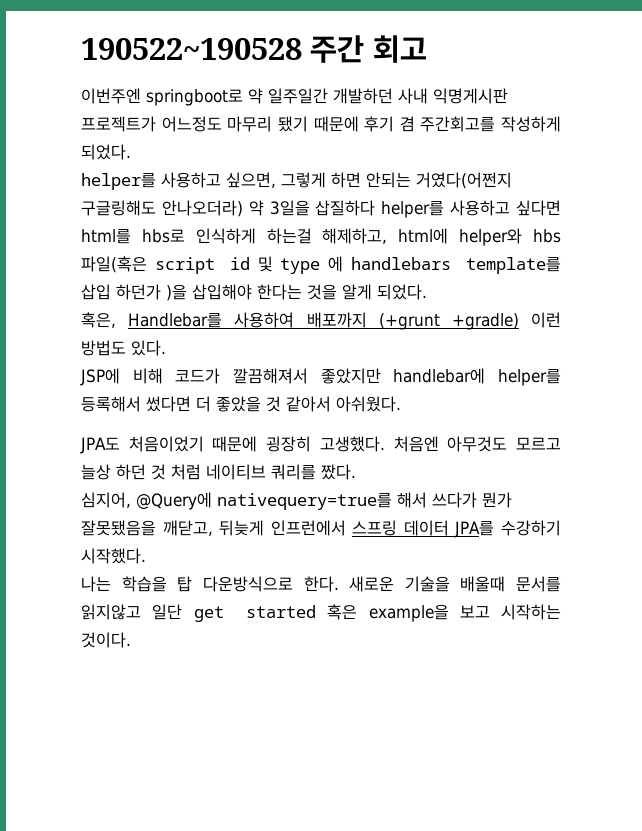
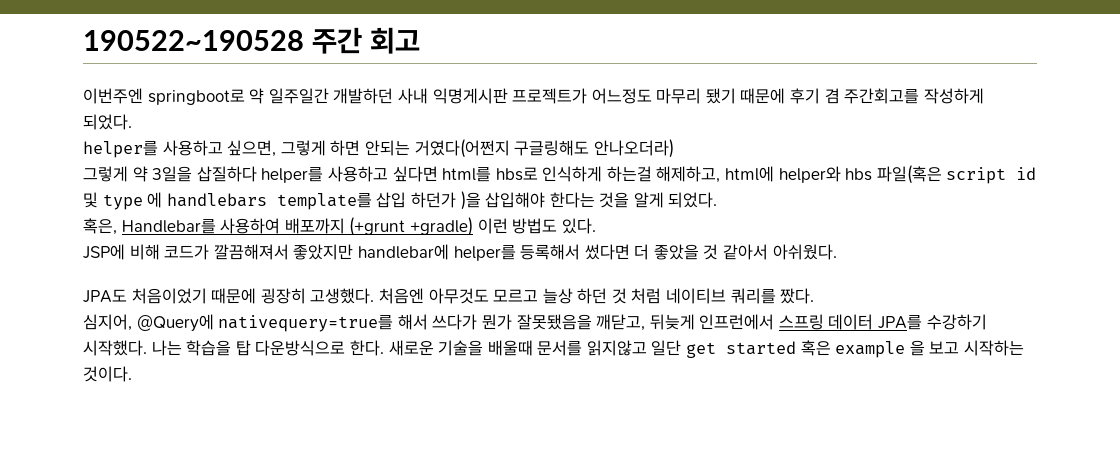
(243, 208) none -> [83,166,128,182] // 그렇게
(146, 556) // -> (147, 348) none
[368,604,449,622] example을 -> [835,340,925,358] example 을

